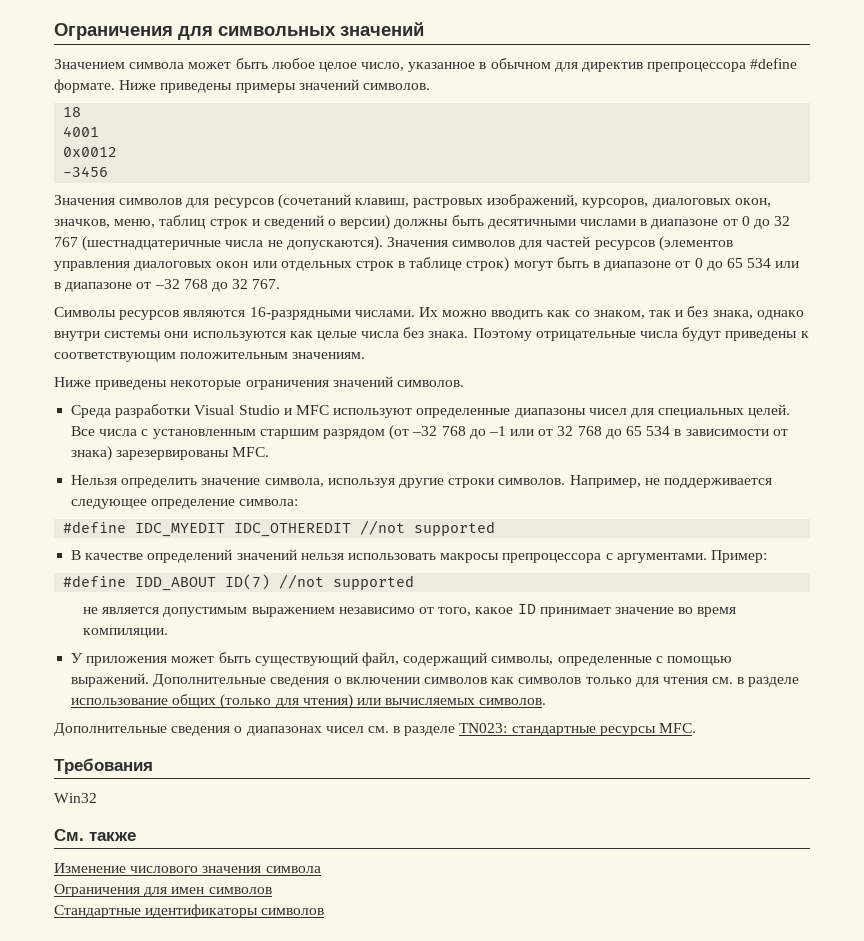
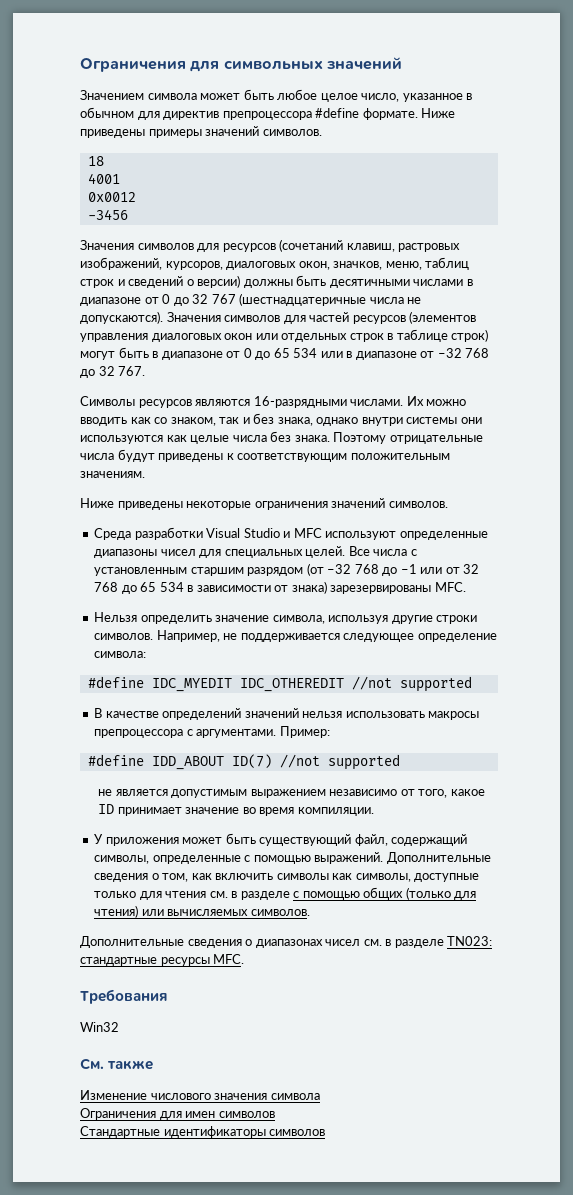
[345,677,582,684] включении символов как символов -> [162,873,480,882] том, как включить символы как символы, доступные
[71,698,169,705] использование -> [293,891,360,900] с помощью

